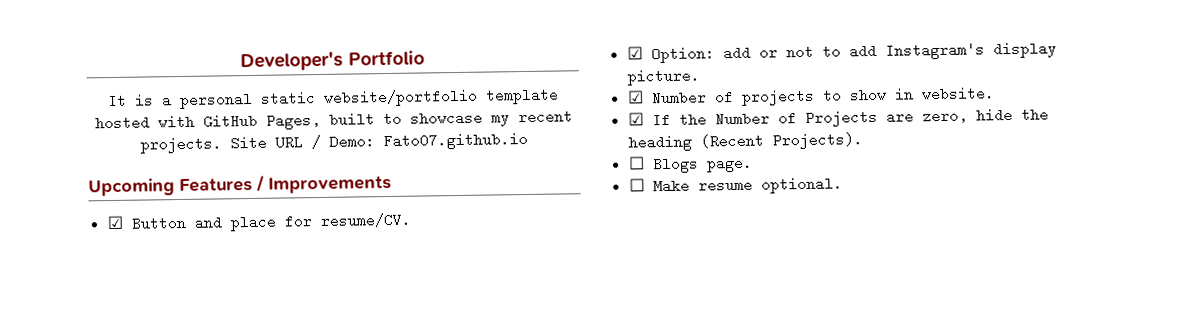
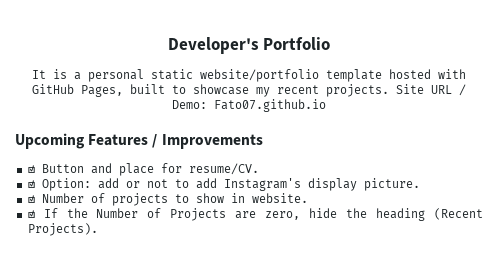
[627,155,753,174] [628,176,843,194] // ☐ Blogs page. // ☐ Make resume optional. -> (98, 229) none

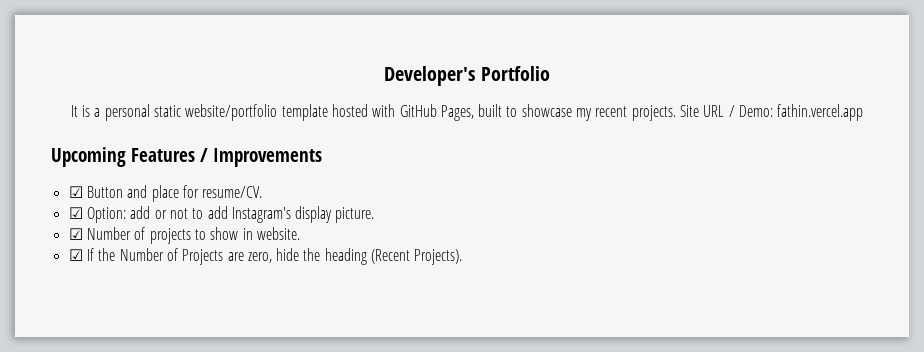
[214,99,326,112] Fato07.github.io -> [777,104,864,121] fathin.vercel.app

